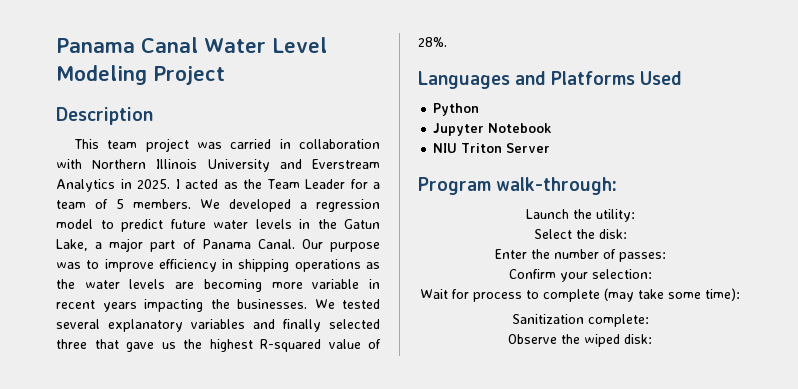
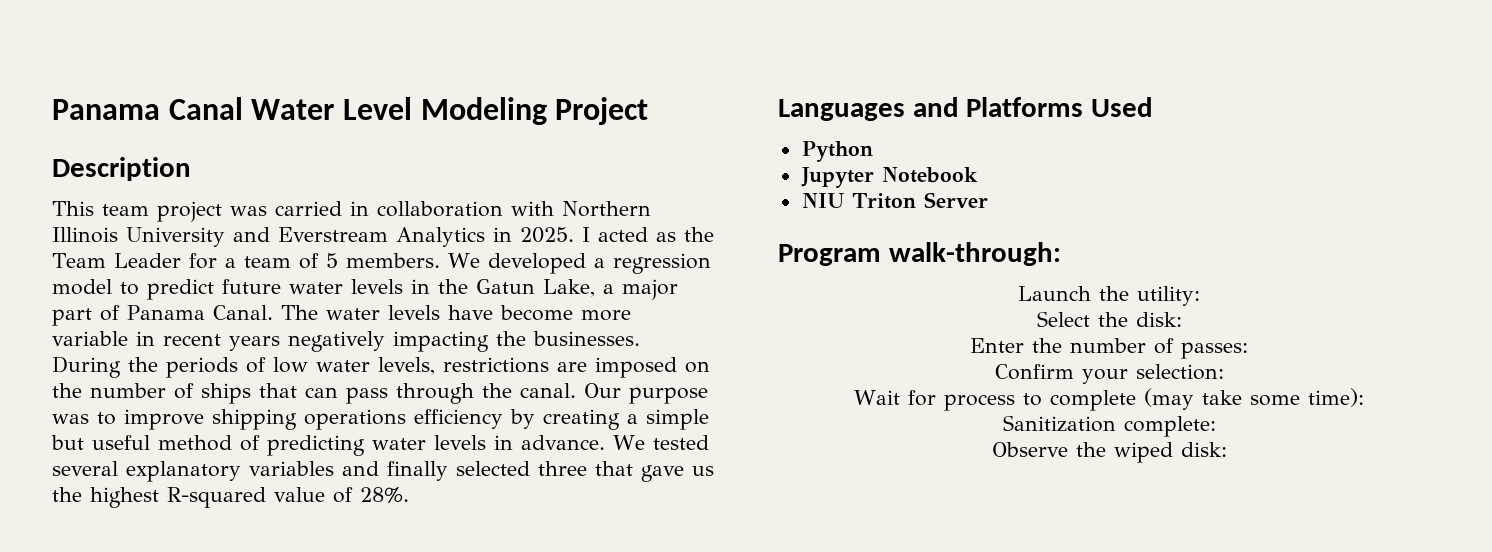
(295, 244) none -> [280,305,631,321] [52,331,640,352] [52,356,710,378] [52,383,576,404] The water levels have become more variable in recent years negatively impacting the businesses. During the periods of low water levels, restrictions are imposed on the number of ships that can pass through the canal.
[158,259,380,272] [56,279,380,292] [56,299,307,312] efficiency in shipping operations as the water levels are becoming more variable in recent years impacting the businesses. -> [212,409,709,430] [51,435,605,456] shipping operations efficiency by creating a simple but useful method of predicting water levels in advance.

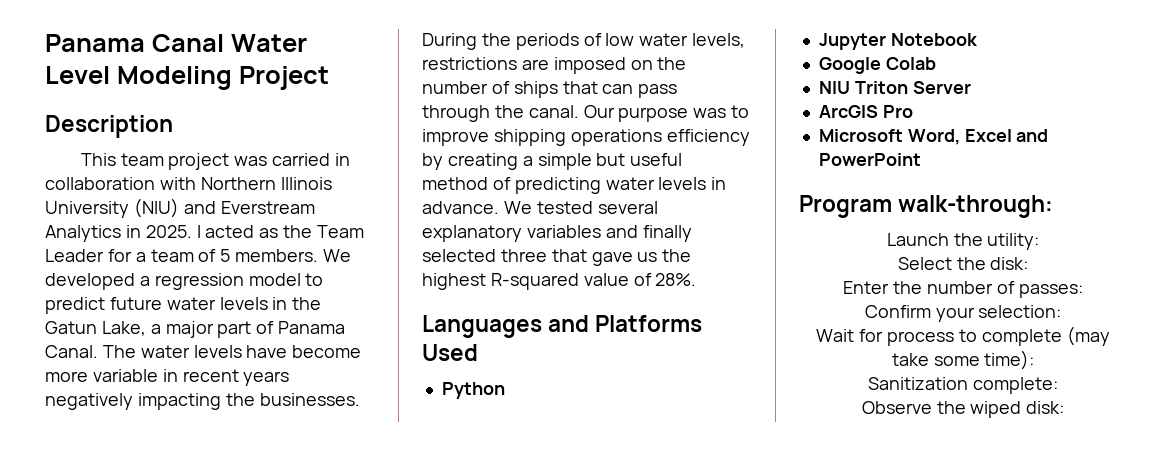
(225, 237) none -> [133,198,179,218] (NIU)
(978, 175) none -> [818,57,936,74] // Google Colab
(988, 200) none -> [818,105,913,118] [818,129,1049,145] [818,153,921,166] // ArcGIS Pro // Microsoft Word, Excel and PowerPoint

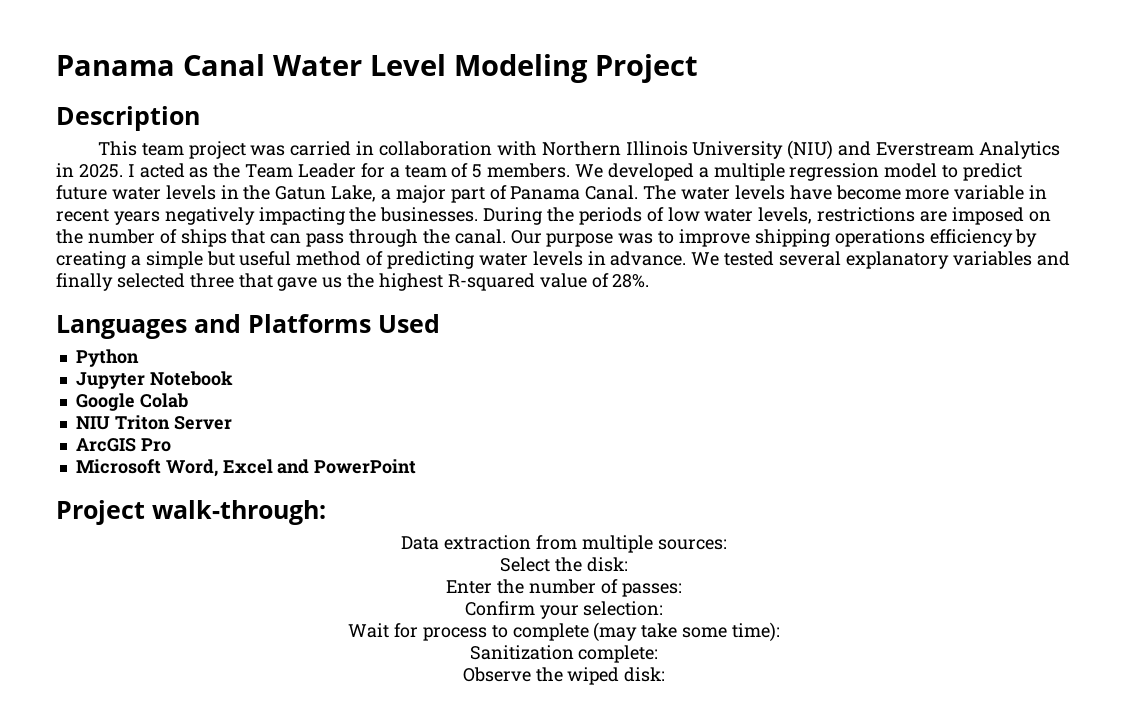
(150, 281) none -> [713,163,785,181] multiple
[799,195,892,218] Program -> [56,500,145,525] Project
[886,233,1040,250] Launch the utility: -> [401,535,727,553] Data extraction from multiple sources:

